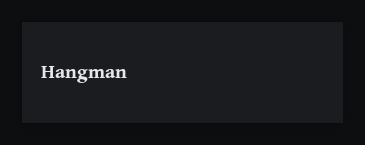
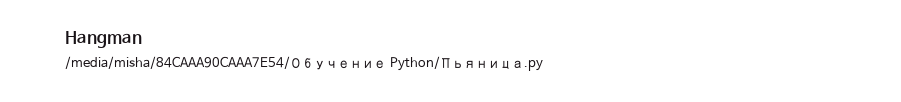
(127, 74) none -> [65,56,543,71] // /media/misha/84CAAA90CAAA7E54/Обучение Python/Пьяница.py

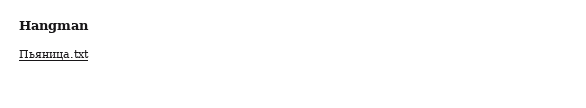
[65,56,543,71] /media/misha/84CAAA90CAAA7E54/Обучение Python/Пьяница.py -> [19,50,89,60] Пьяница.txt

